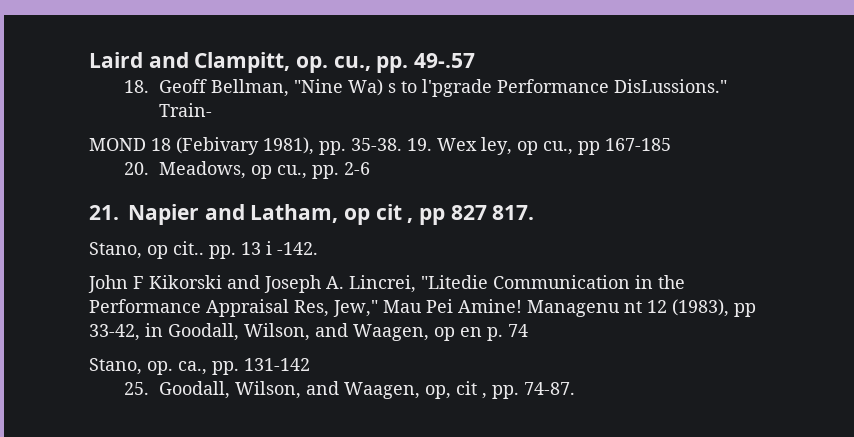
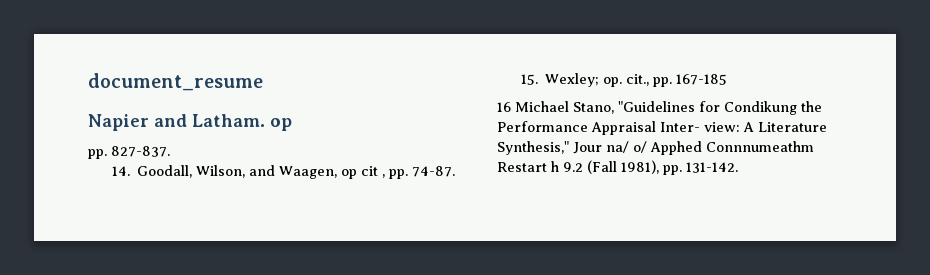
[89,52,476,73] [124,79,728,97] [159,103,213,117] [89,137,671,155] [124,161,371,179] [89,205,119,220] Laird and Clampitt, op. cu., pp. 49-.57 // 18. Geoff Bellman, "Nine Wa) s to l'pgrade Performance DisLussions." Train- // MOND 18 (Febivary 1981), pp. 35-38. 19. Wex ley, op cu., pp 167-185 // 20. Meadows, op cu., pp. 2-6 // 21. -> [88,73,263,91] document_resume //
[250,204,535,225] [89,241,318,259] [88,275,685,293] [89,299,756,317] [89,323,528,341] [89,358,310,375] [124,381,452,399] Latham, op cit , pp 827 817. // Stano, op cit.. pp. 13 i -142. // John F Kikorski and Joseph A. Lincrei, "Litedie Communication in the Performance Appraisal Res, Jew," Mau Pei Amine! Managenu nt 12 (1983), pp 33-42, in Goodall, Wilson, and Waagen, op en p. 74 // Stano, op. ca., pp. 131-142 // 25. Goodall, Wilson, and Waagen, op, -> [192,114,292,131] [88,146,170,159] [111,165,358,179] Latham. op // pp. 827-837. // 14. Goodall, Wilson, and Waagen, op
(576, 388) none -> [520,73,728,87] [497,101,822,115] [497,121,827,135] [497,141,814,155] [497,160,738,175] // 15. Wexley; op. cit., pp. 167-185 // 16 Michael Stano, "Guidelines for Condikung the Performance Appraisal Inter- view: A Literature Synthesis," Jour na/ o/ Apphed Connnumeathm Restart h 9.2 (Fall 1981), pp. 131-142.

